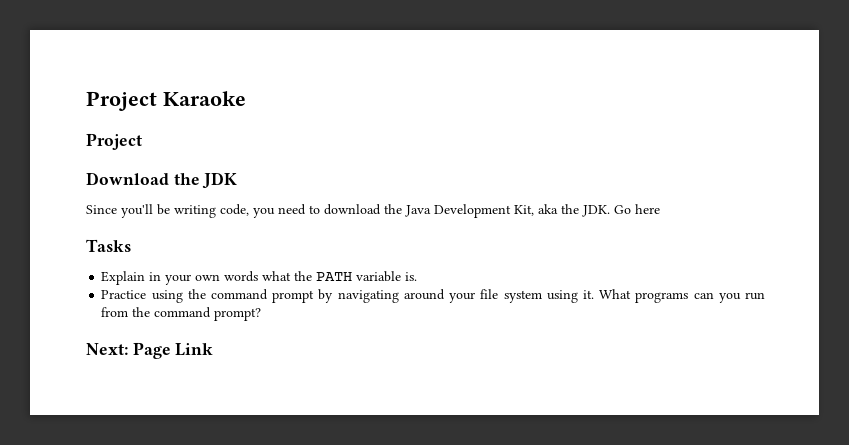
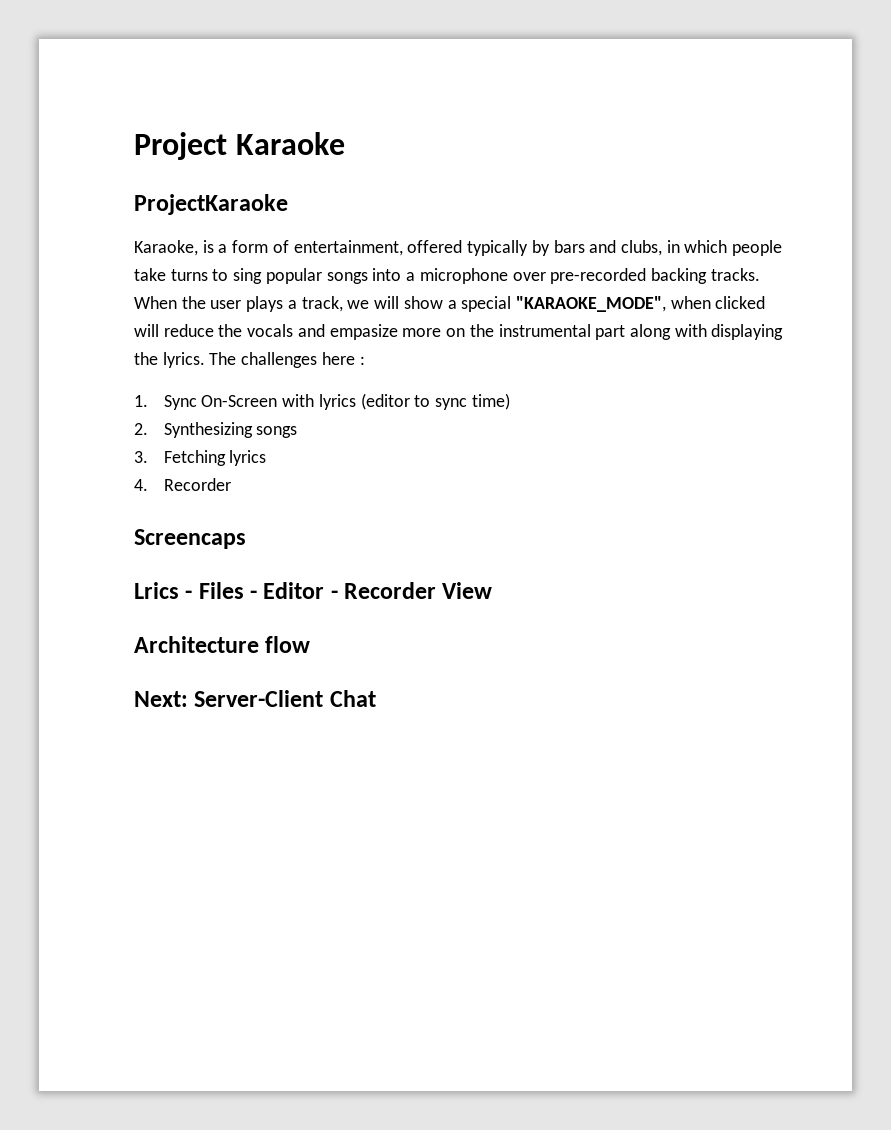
[86,133,142,150] [86,172,238,189] [86,204,660,218] [86,239,131,252] [101,271,418,285] [101,289,766,303] [101,307,262,321] Project // Download the JDK // Since you'll be writing code, you need to download the Java Development Kit, aka the JDK. Go here // Tasks // Explain in your own words what the PATH variable is. // Practice using the command prompt by navigating around your file system using it. What programs can you run from the command prompt? -> [134,194,288,215] [134,240,783,256] [134,268,760,284] [134,296,766,312] [134,324,784,340] [134,352,365,368] [134,393,510,410] [134,422,298,438] [134,450,267,466] [134,478,231,491] [134,529,246,549] [134,582,493,599] [134,636,311,653] ProjectKaraoke // Karaoke, is a form of entertainment, offered typically by bars and clubs, in which people take turns to sing popular songs into a microphone over pre-recorded backing tracks. When the user plays a track, we will show a special "KARAOKE_MODE", when clicked will reduce the vocals and empasize more on the instrumental part along with displaying the lyrics. The challenges here : // 1. Sync On-Screen with lyrics (editor to sync time) // 2. Synthesizing songs // 3. Fetching lyrics // 4. Recorder // Screencaps // Lrics - Files - Editor - Recorder View // Architecture flow
[132,342,214,359] Page Link -> [194,690,376,707] Server-Client Chat

